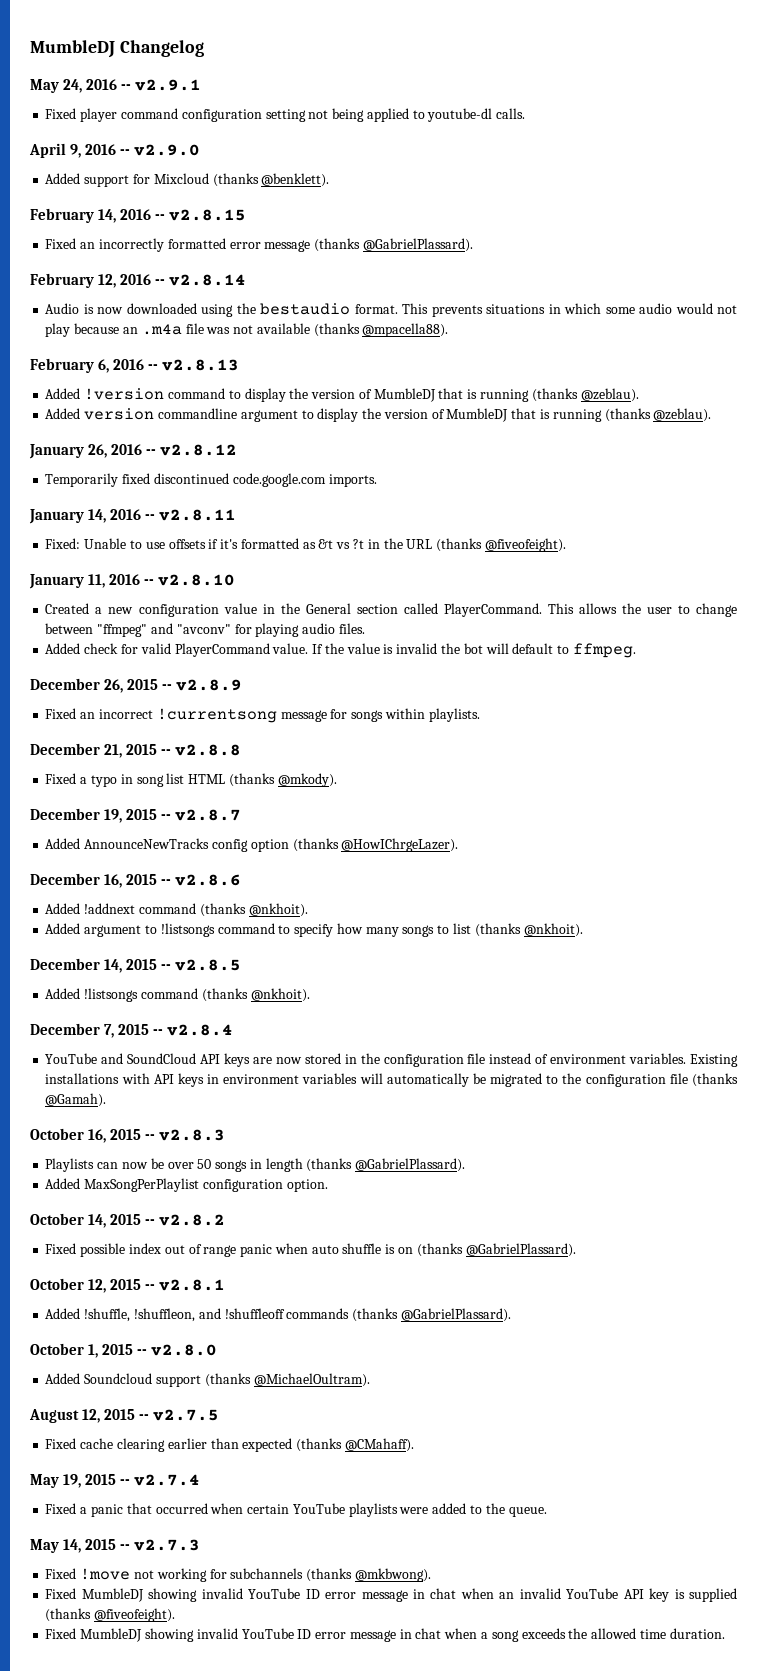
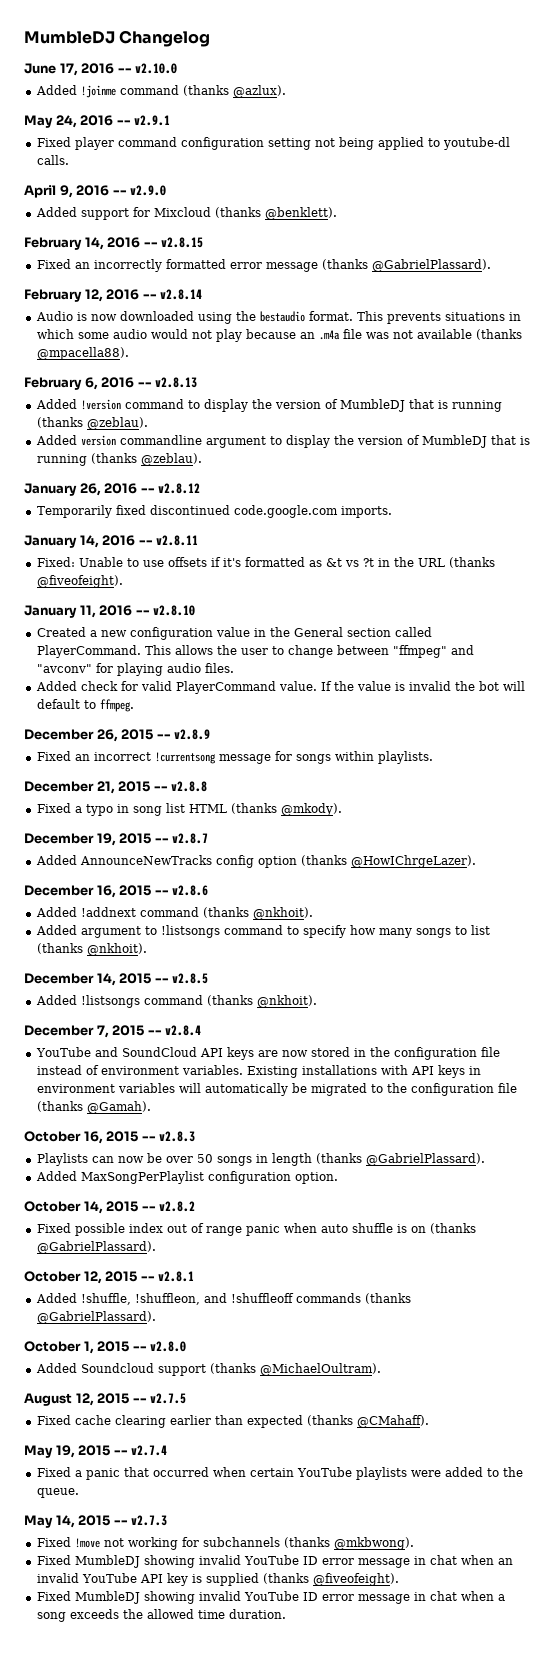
(204, 48) none -> [24,63,178,76] [35,85,286,98] // June 17, 2016 -- v2.10.0 // Added !joinme command (thanks @azlux).

